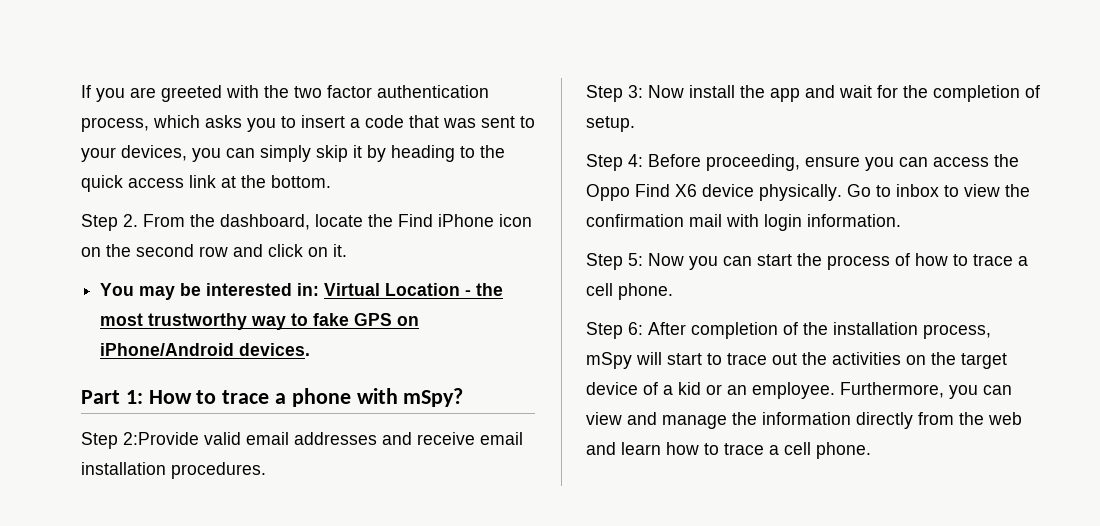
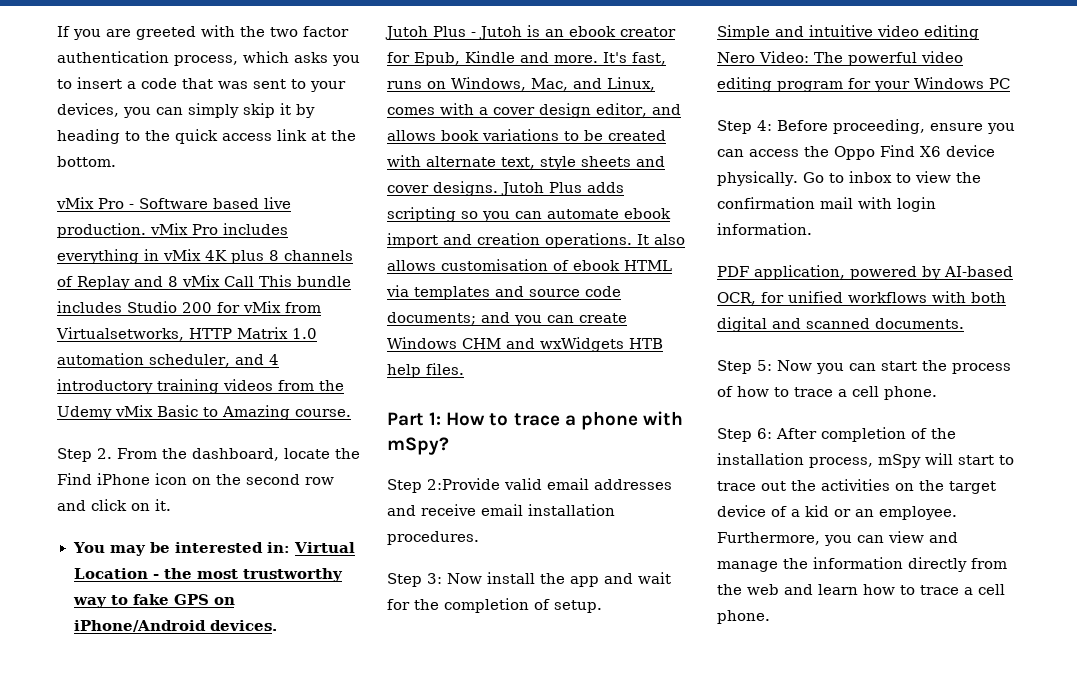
(331, 181) none -> [56,197,291,209] [57,223,288,238] [57,249,353,264] [57,275,351,290] [57,301,321,313] [56,327,317,341] [57,353,279,367] [57,379,344,394] [57,405,351,420] // vMix Pro - Software based live production. vMix Pro includes everything in vMix 4K plus 8 channels of Replay and 8 vMix Call This bundle includes Studio 200 for vMix from Virtualsetworks, HTTP Matrix 1.0 automation scheduler, and 4 introductory training videos from the Udemy vMix Basic to Amazing course.
(311, 349) none -> [385,25,676,40] [387,51,666,66] [387,77,655,91] [387,103,681,118] [387,129,666,141] [387,155,665,170] [387,181,624,196] [387,207,671,222] [387,233,685,248] [387,259,672,271] [386,285,621,300] [387,312,627,326] [387,337,663,352] [387,363,464,378] // Jutoh Plus - Jutoh is an ebook creator for Epub, Kindle and more. It's fast, runs on Windows, Mac, and Linux, comes with a cover design editor, and allows book variations to be created with alternate text, style sheets and cover designs. Jutoh Plus adds scripting so you can automate ebook import and creation operations. It also allows customisation of ebook HTML via templates and source code documents; and you can create Windows CHM and wxWidgets HTB help files.
(635, 124) none -> [717,25,979,40] [717,51,963,66] [717,77,1010,92] // Simple and intuitive video editing Nero Video: The powerful video editing program for your Windows PC
(901, 220) none -> [717,265,1013,280] [717,291,1006,305] [717,317,964,332] // PDF application, powered by AI-based OCR, for unified workflows with both digital and scanned documents.

